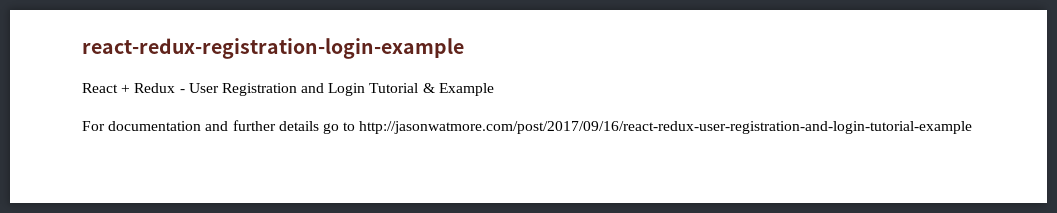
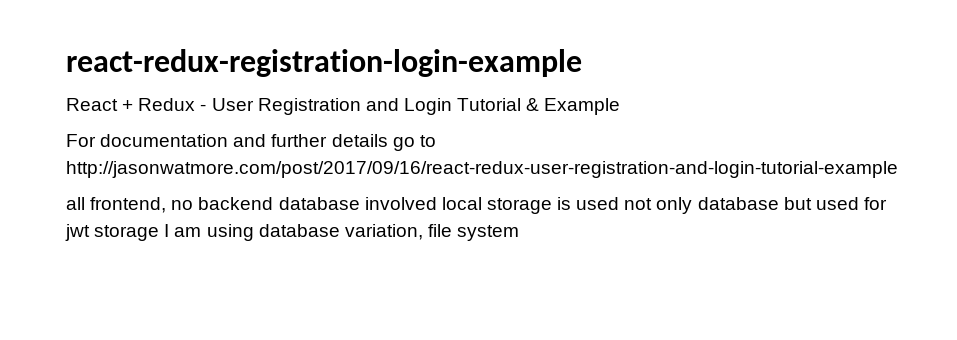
(973, 127) none -> [66,197,887,214] [65,224,520,241] // all frontend, no backend database involved local storage is used not only database but used for jwt storage I am using database variation, file system

